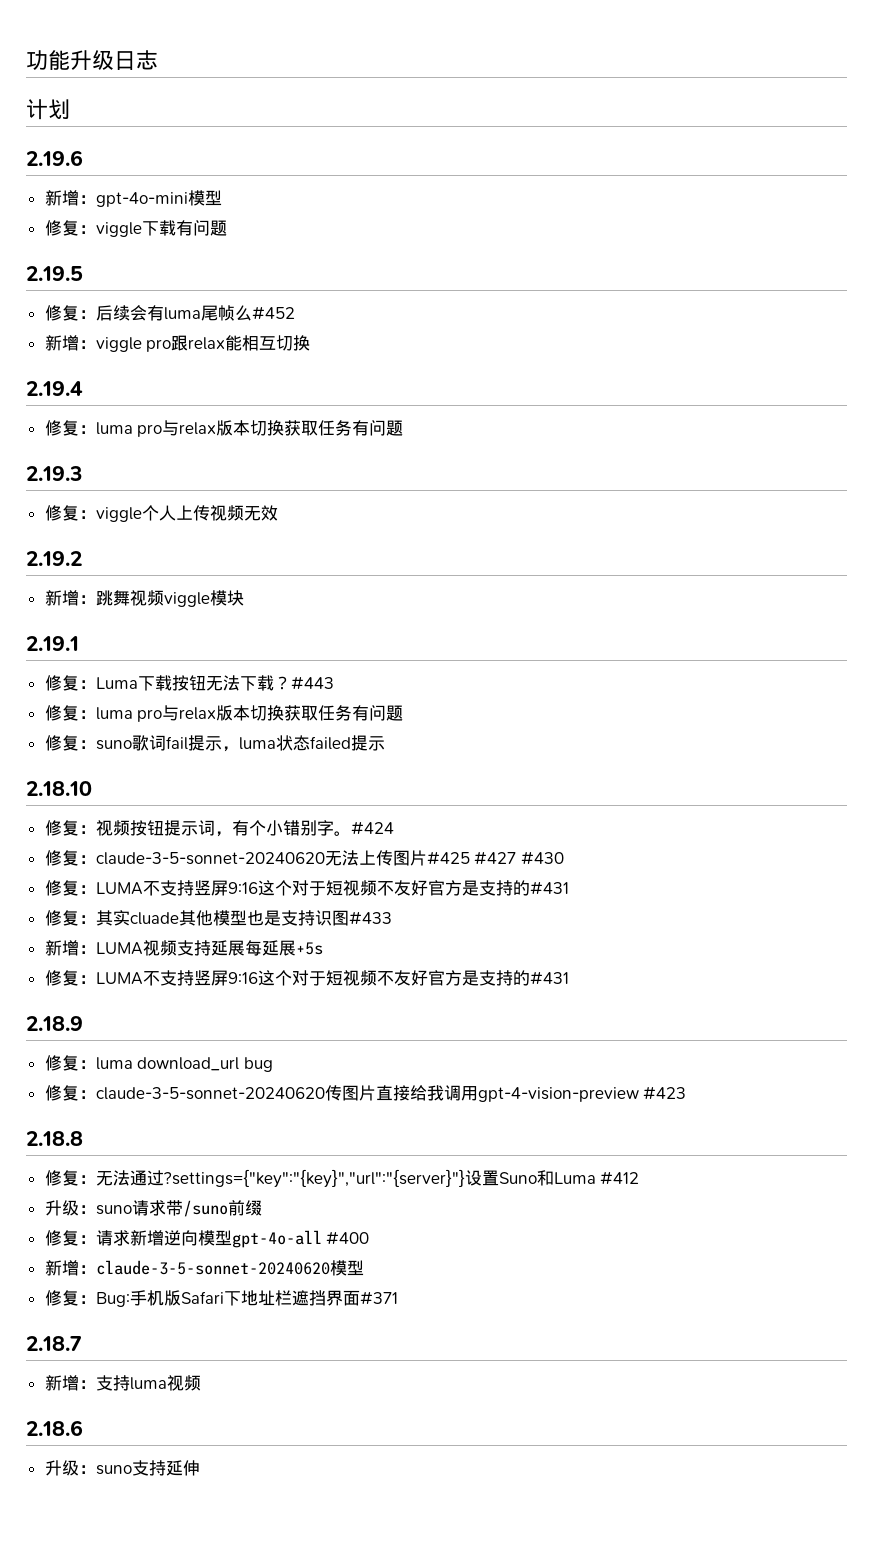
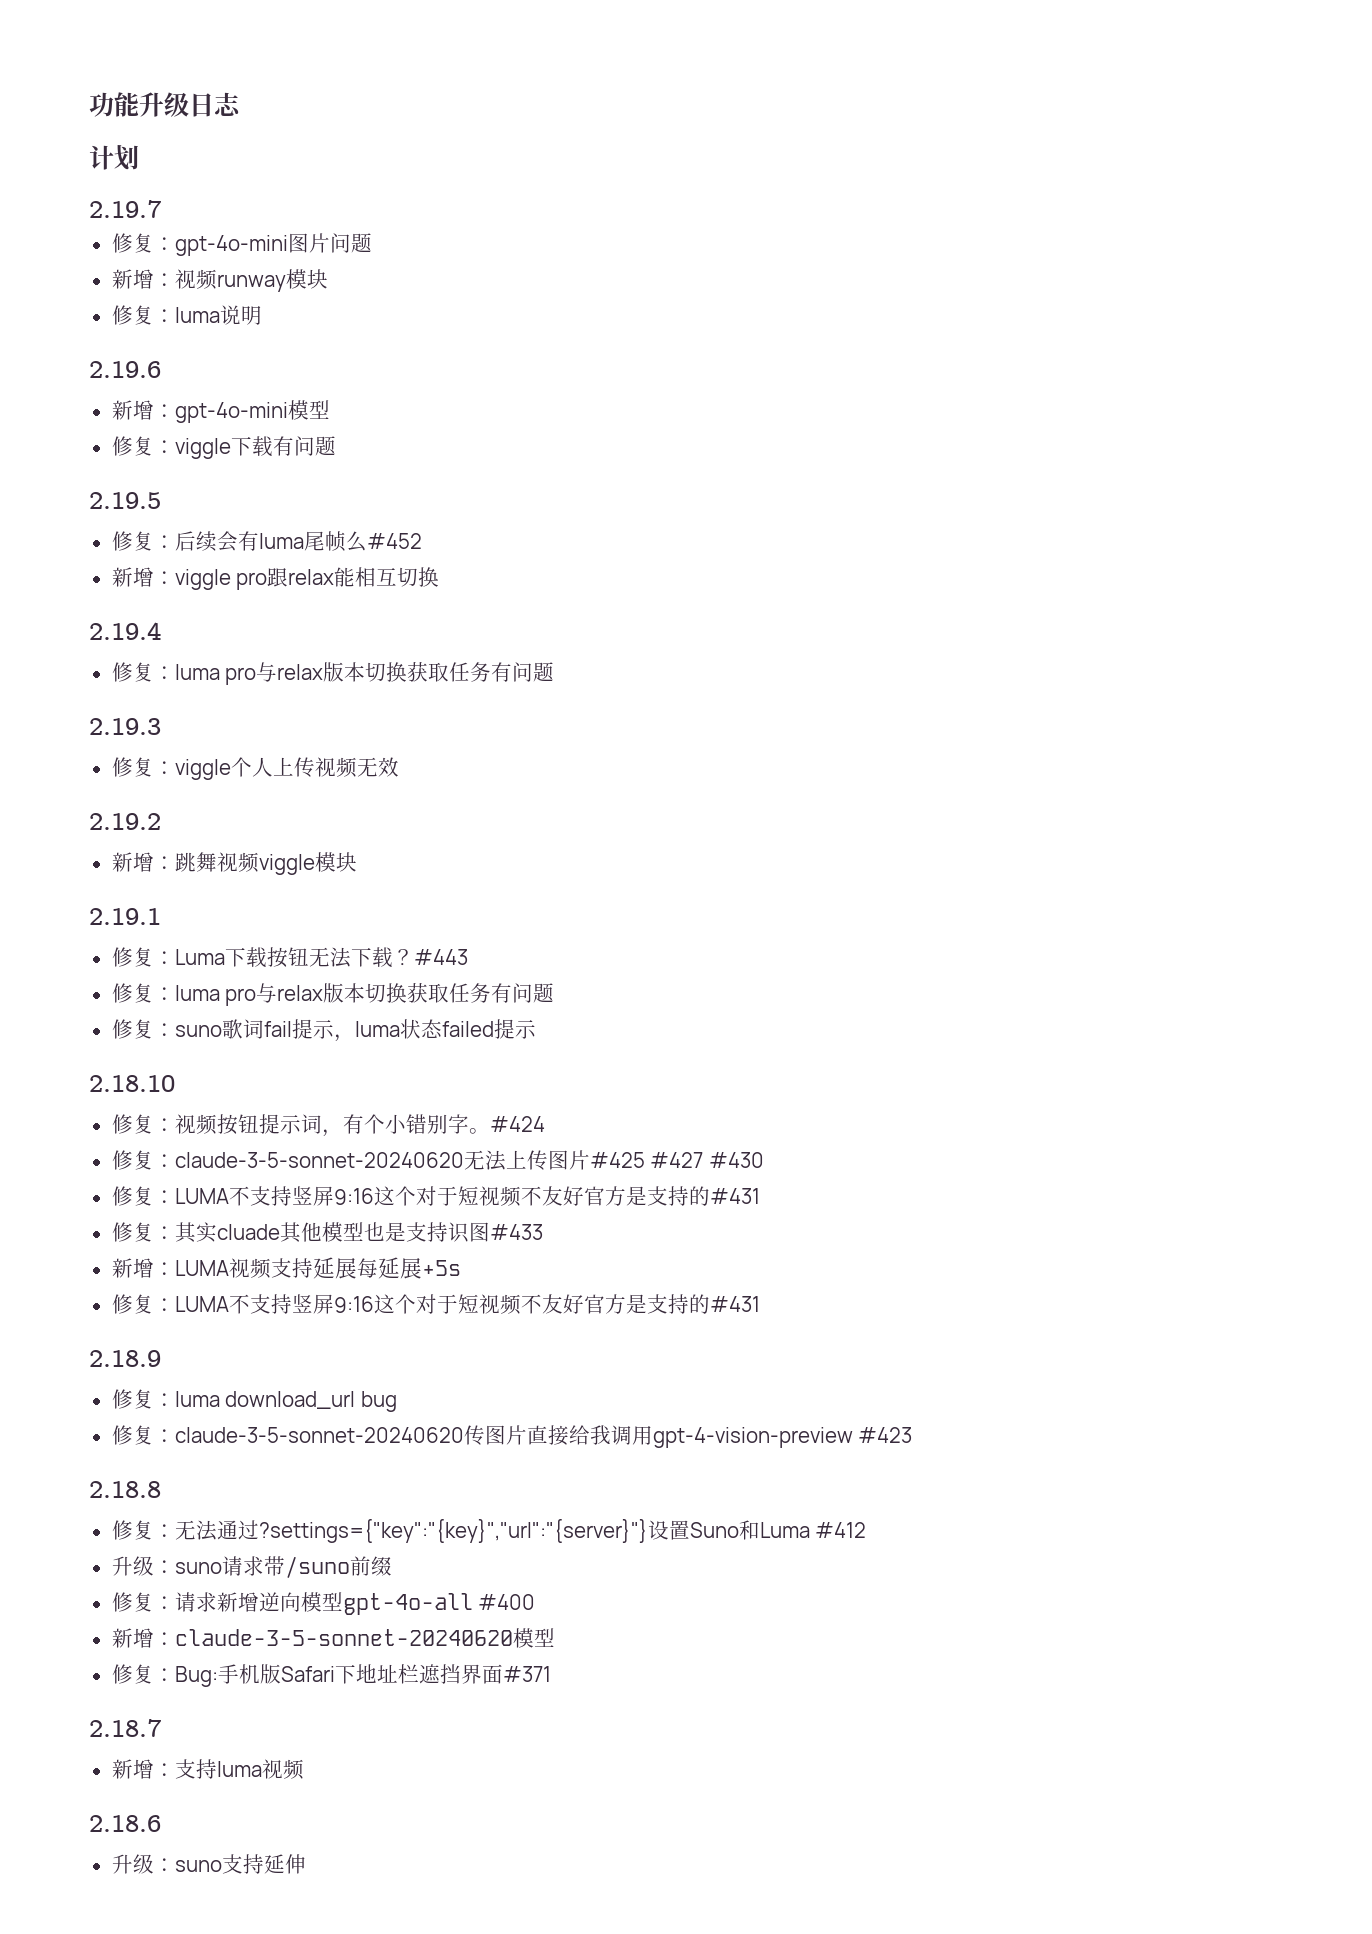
(70, 109) none -> [89,200,161,218] [111,233,372,256] [111,269,328,292] [111,305,262,325] // 2.19.7 // 修复：gpt-4o-mini图片问题 // 新增：视频runway模块 // 修复：luma说明

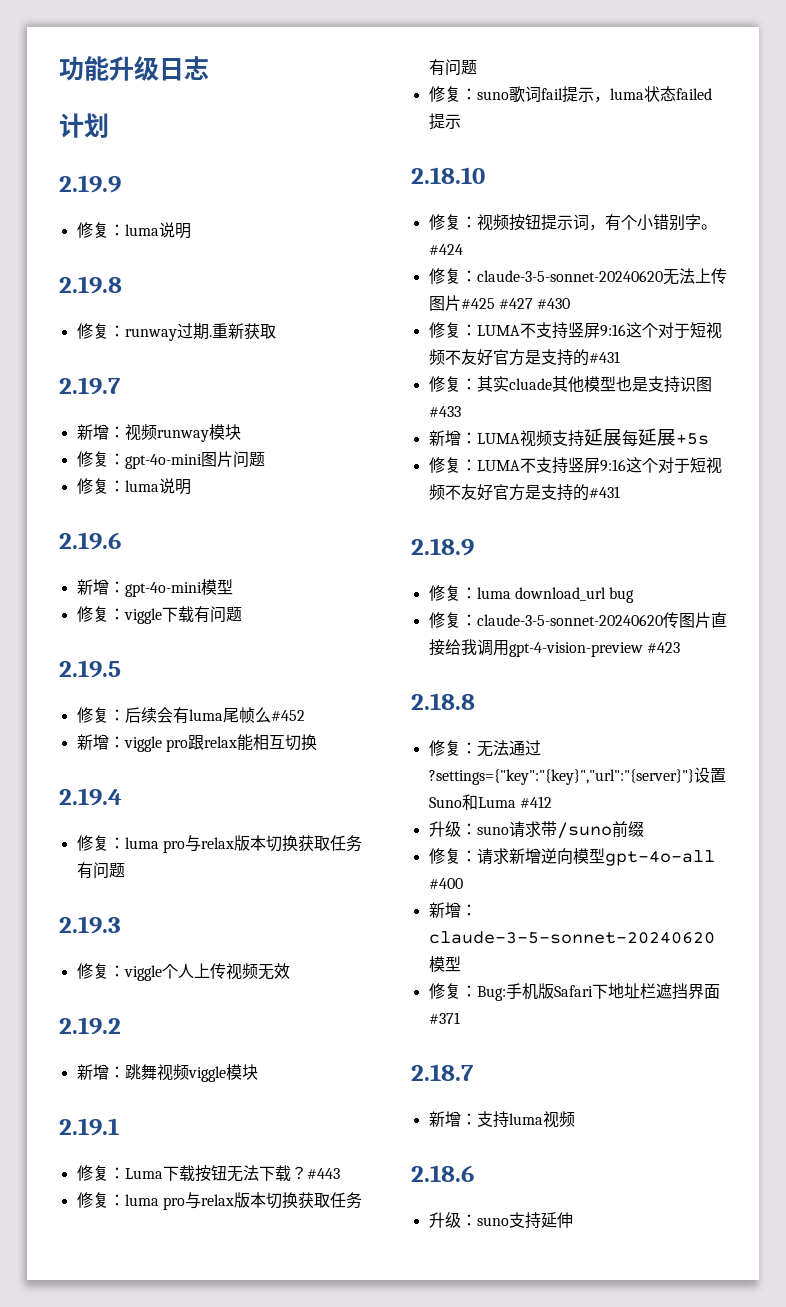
[89,200,161,218] 2.19.7 -> [59,175,121,193] [76,222,191,239] [59,276,122,294] [76,323,276,341] [59,377,121,395] [76,424,241,442] 2.19.9 // 修复：luma说明 // 2.19.8 // 修复：runway过期.重新获取 // 2.19.7 // 新增：视频runway模块
[111,269,328,292] // 新增：视频runway模块 -> (265, 459) none

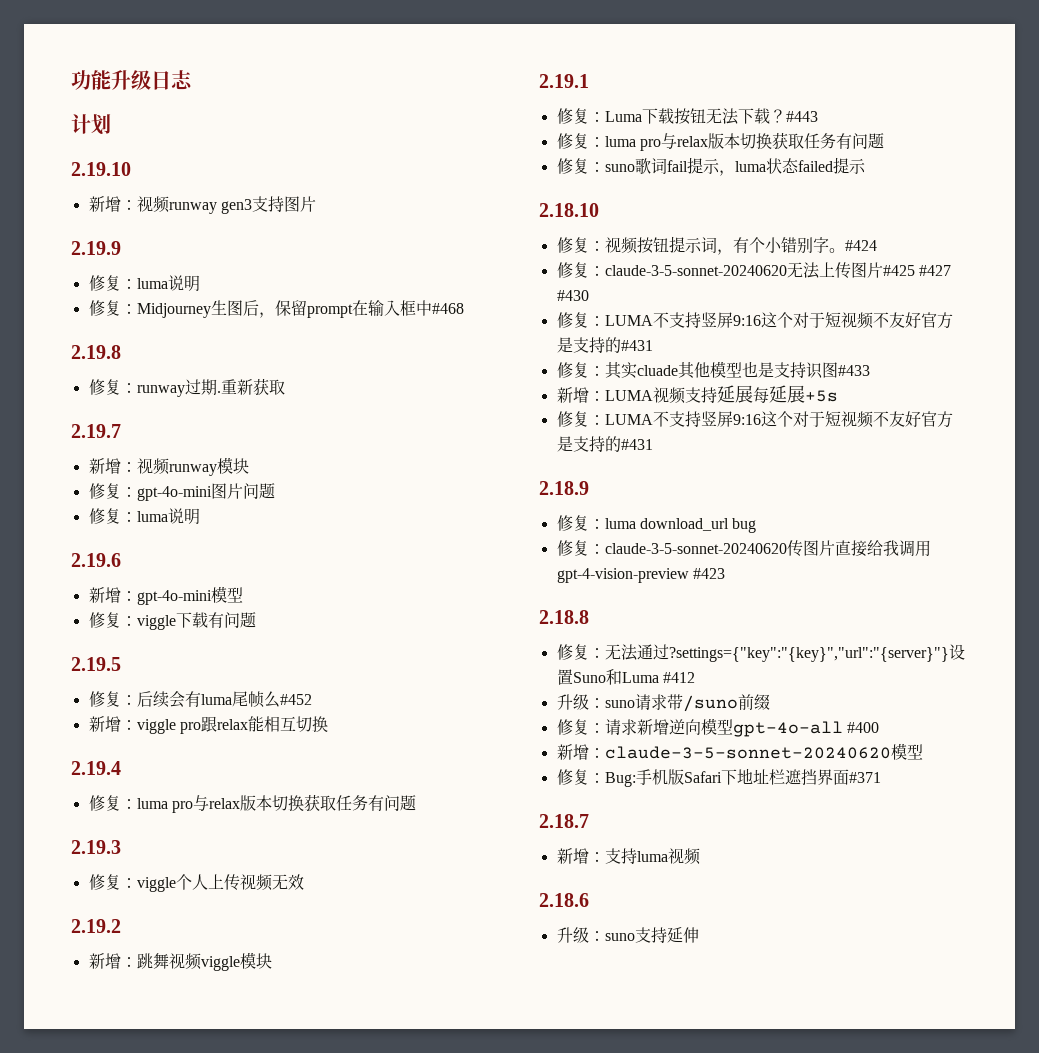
(109, 125) none -> [71,162,131,176] [88,196,316,214] // 2.19.10 // 新增：视频runway gen3支持图片
(191, 231) none -> [88,300,464,318] // 修复：Midjourney生图后，保留prompt在输入框中#468

